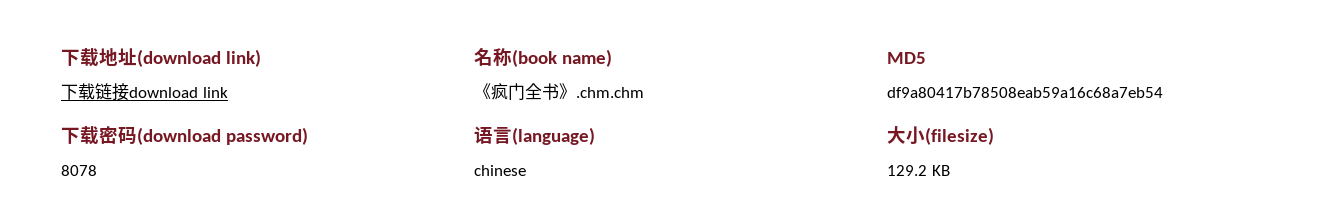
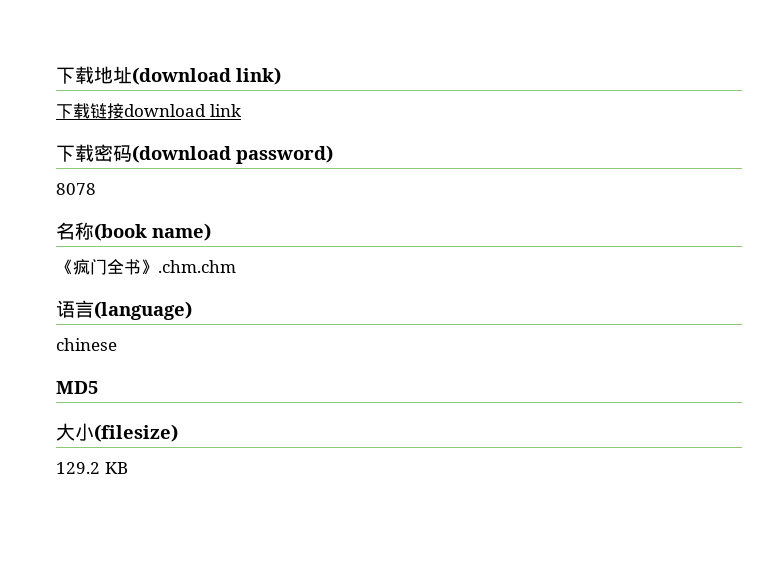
[887,87,1163,98] // df9a80417b78508eab59a16c68a7eb54 -> (98, 387) none

